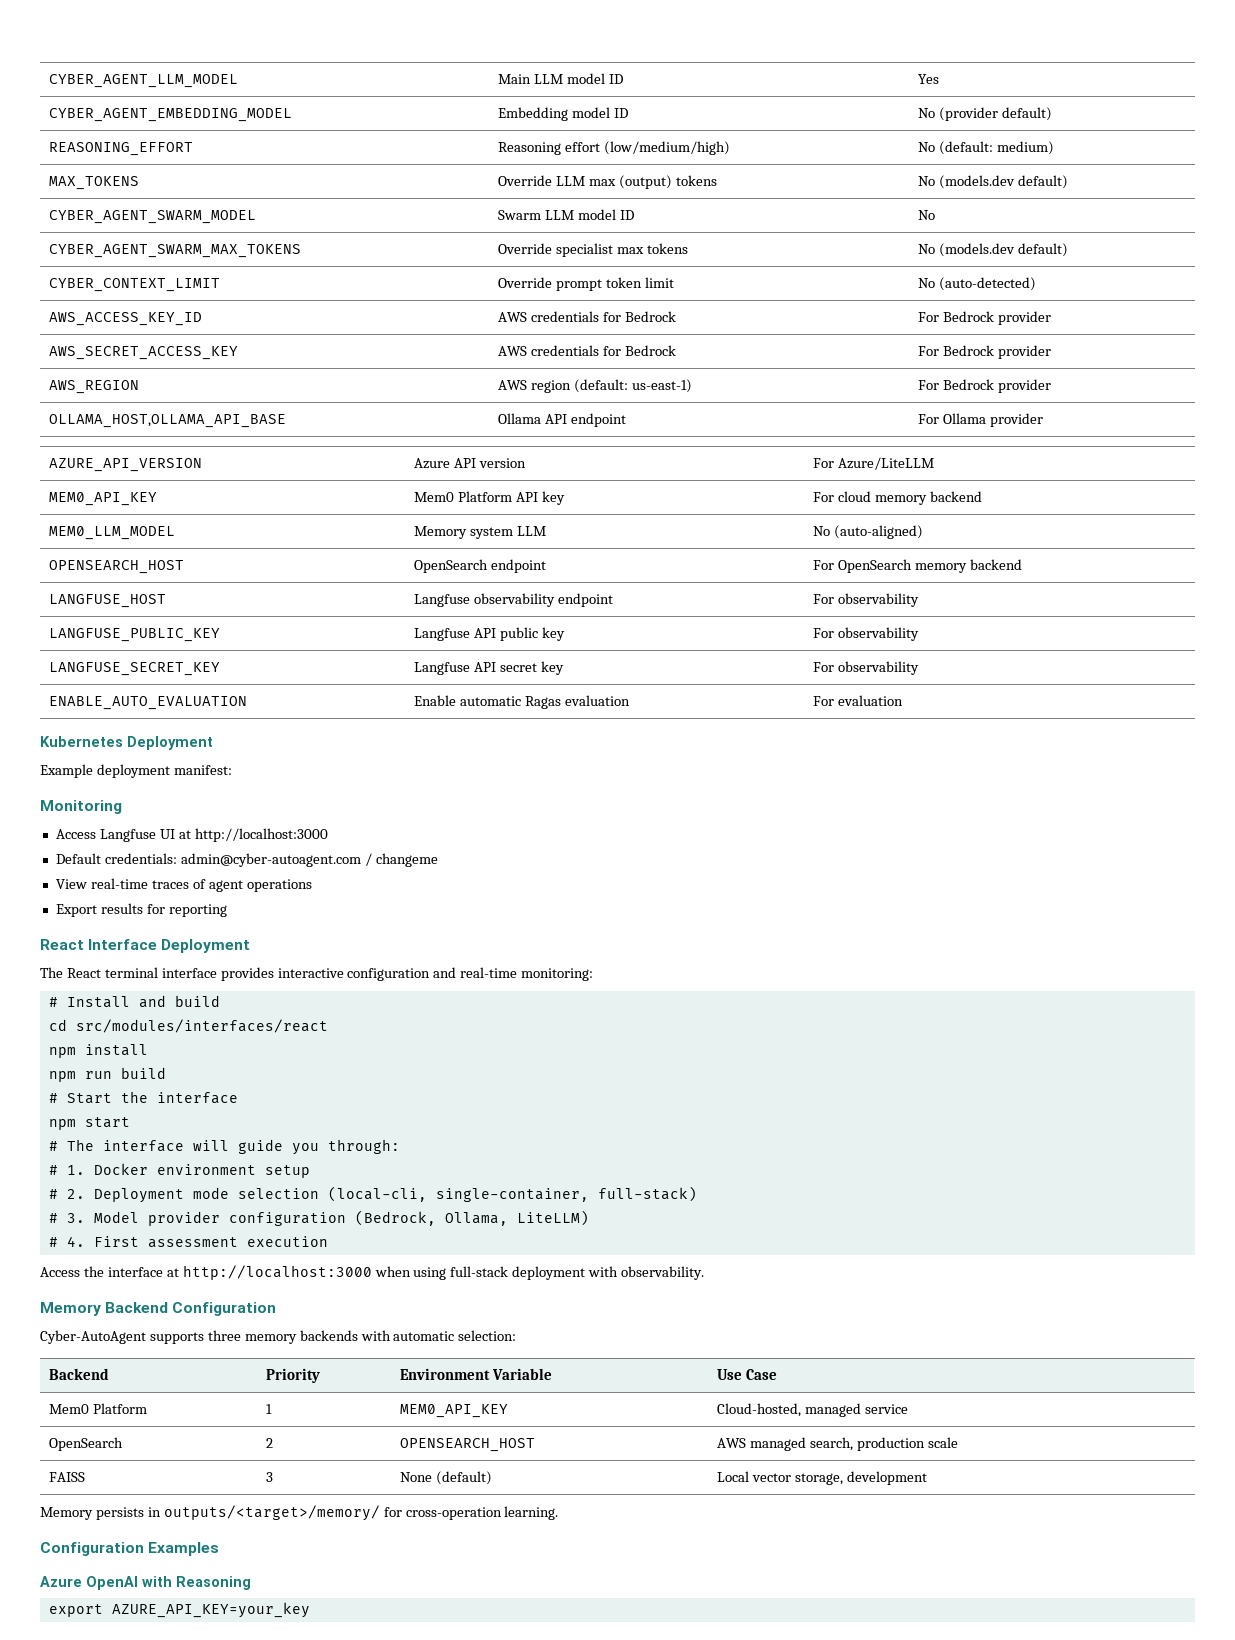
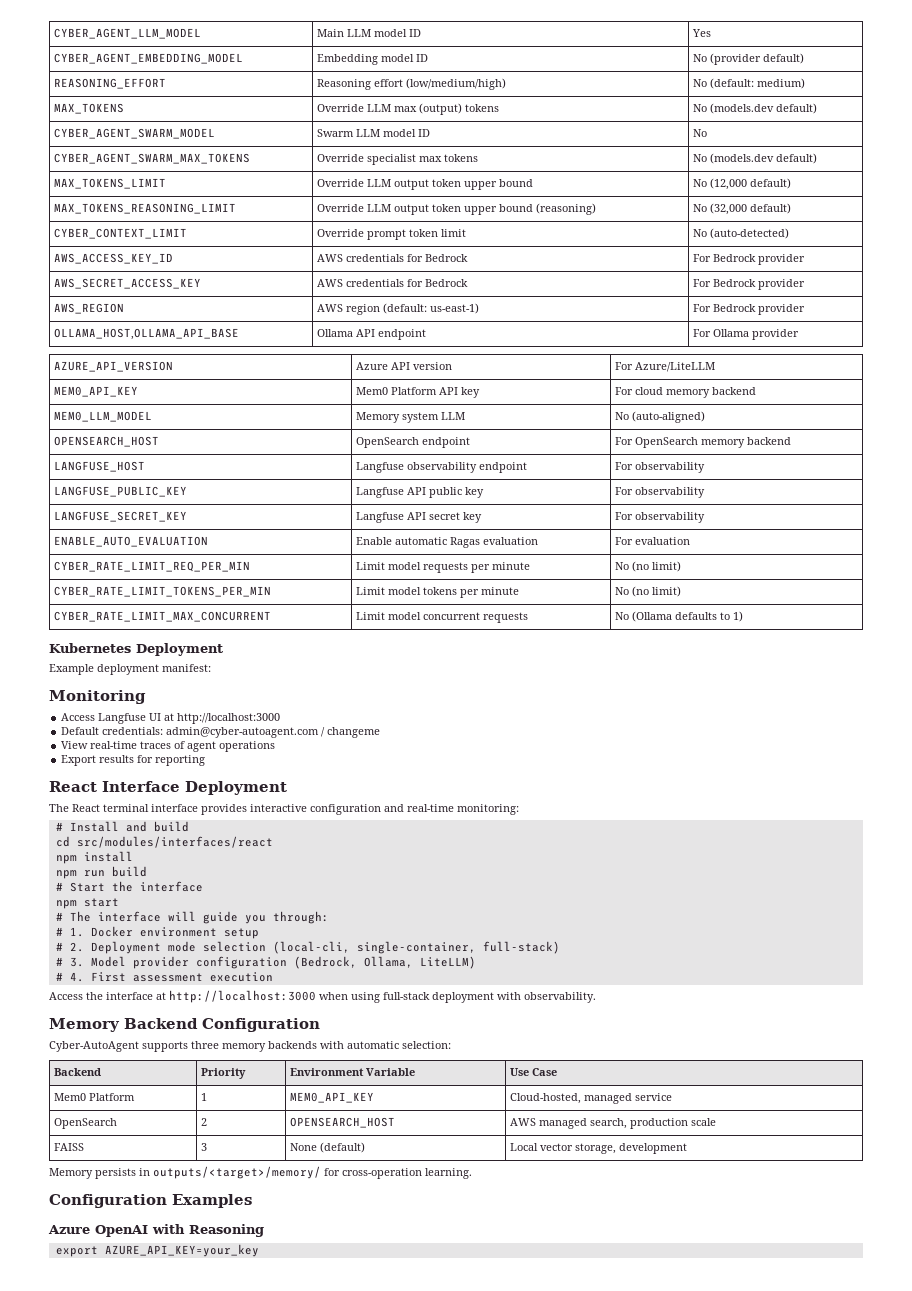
(1068, 250) none -> [53,178,166,189] [316,179,533,190] [692,178,791,190] [53,203,236,214] [316,203,596,215] [692,203,791,215] // MAX_TOKENS_LIMIT | Override LLM output token upper bound | No (12,000 default) // MAX_TOKENS_REASONING_LIMIT | Override LLM output token upper bound (reasoning) | No (32,000 default)
(904, 700) none -> [53,561,250,572] [355,562,530,573] [614,561,681,572] [53,586,271,597] [355,587,519,598] [614,586,681,597] [53,611,271,622] [355,612,528,623] [614,611,743,622] // CYBER_RATE_LIMIT_REQ_PER_MIN | Limit model requests per minute | No (no limit) // CYBER_RATE_LIMIT_TOKENS_PER_MIN | Limit model tokens per minute | No (no limit) // CYBER_RATE_LIMIT_MAX_CONCURRENT | Limit model concurrent requests | No (Ollama defaults to 1)

